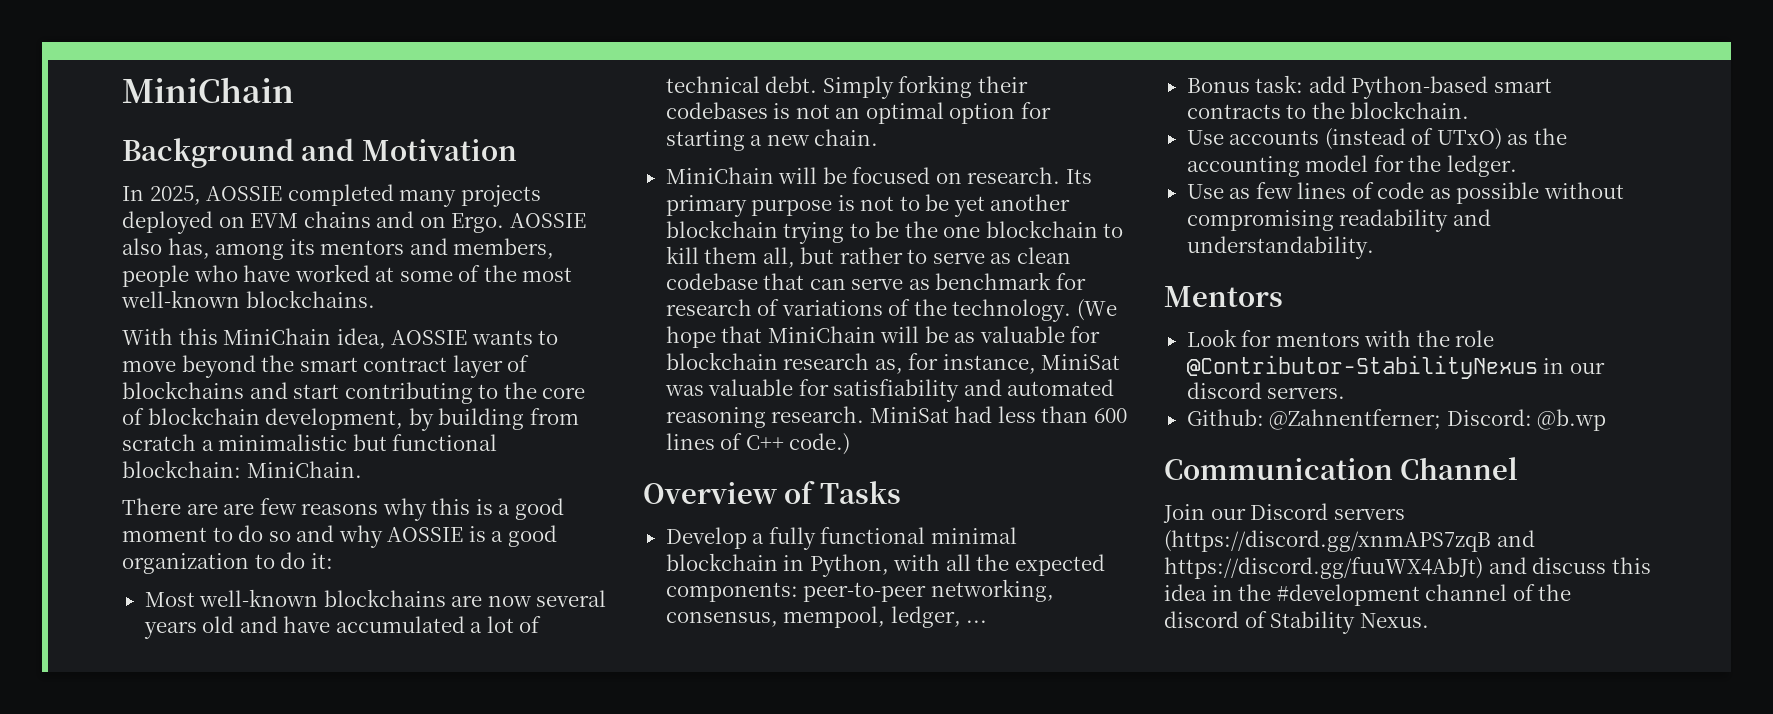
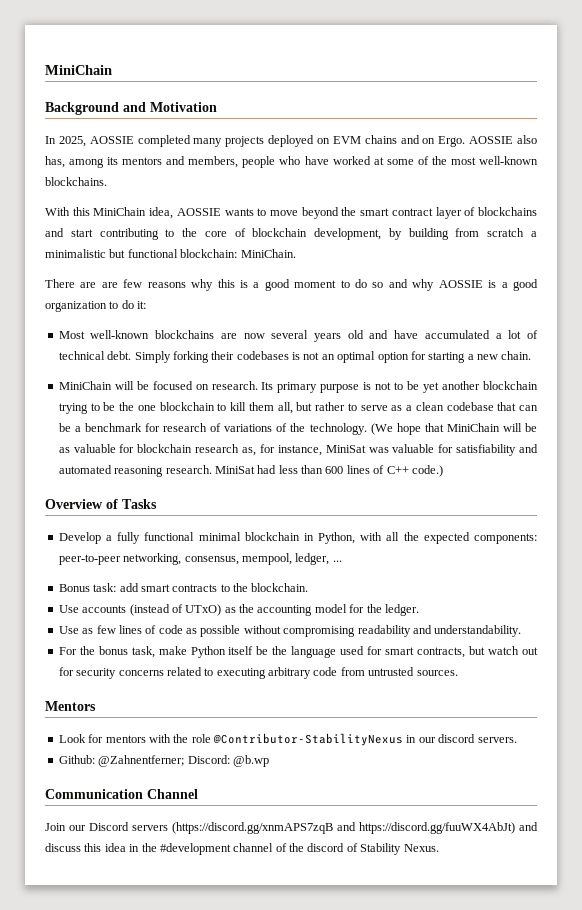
(1012, 258) none -> [406,405,412,411] a
[851,278,930,290] serve as -> [58,423,81,432] be a
[1351,76,1489,99] Python-based -> (139, 587) none
(1374, 247) none -> [58,646,538,658] [58,667,458,679] // For the bonus task, make Python itself be the language used for smart contracts, but watch out for security concerns related to executing arbitrary code from untrusted sources.

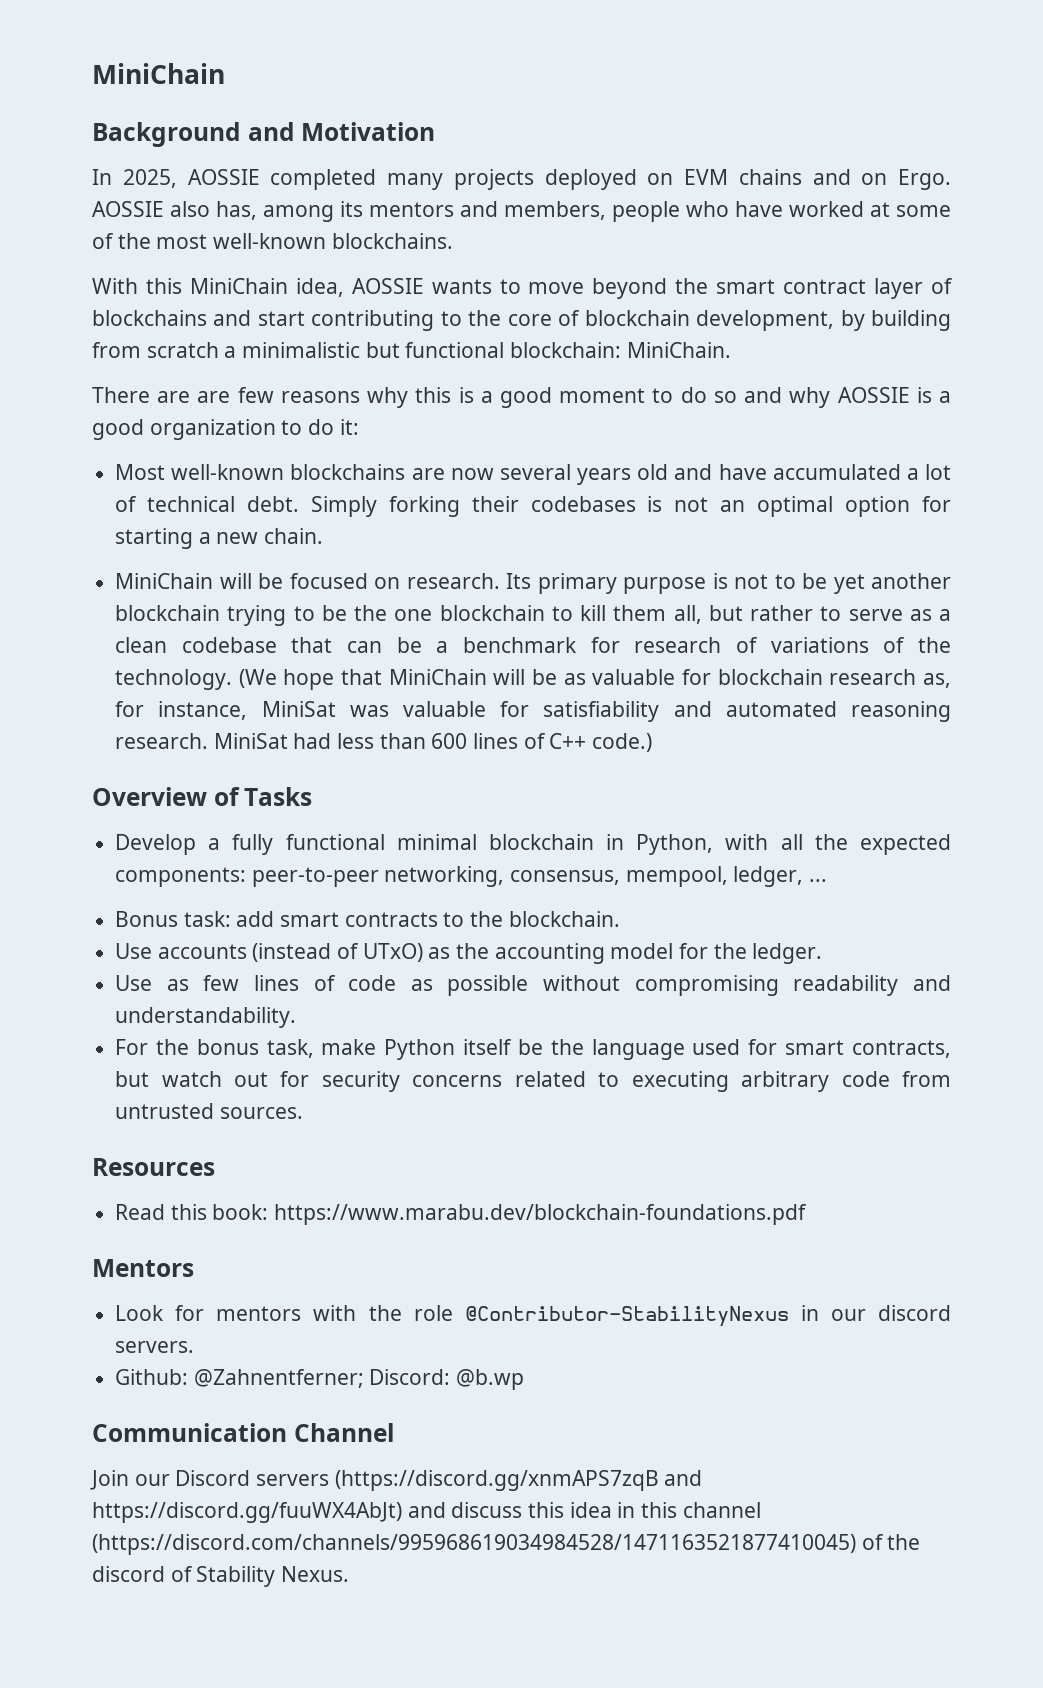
(458, 673) none -> [92,1158,215,1176] [115,1204,808,1225] // Resources // Read this book: https://www.marabu.dev/blockchain-foundations.pdf
[141,843,274,855] the #development channel -> [641,1502,761,1518] [92,1534,856,1555] this channel (https://discord.com/channels/995968619034984528/1471163521877410045)

